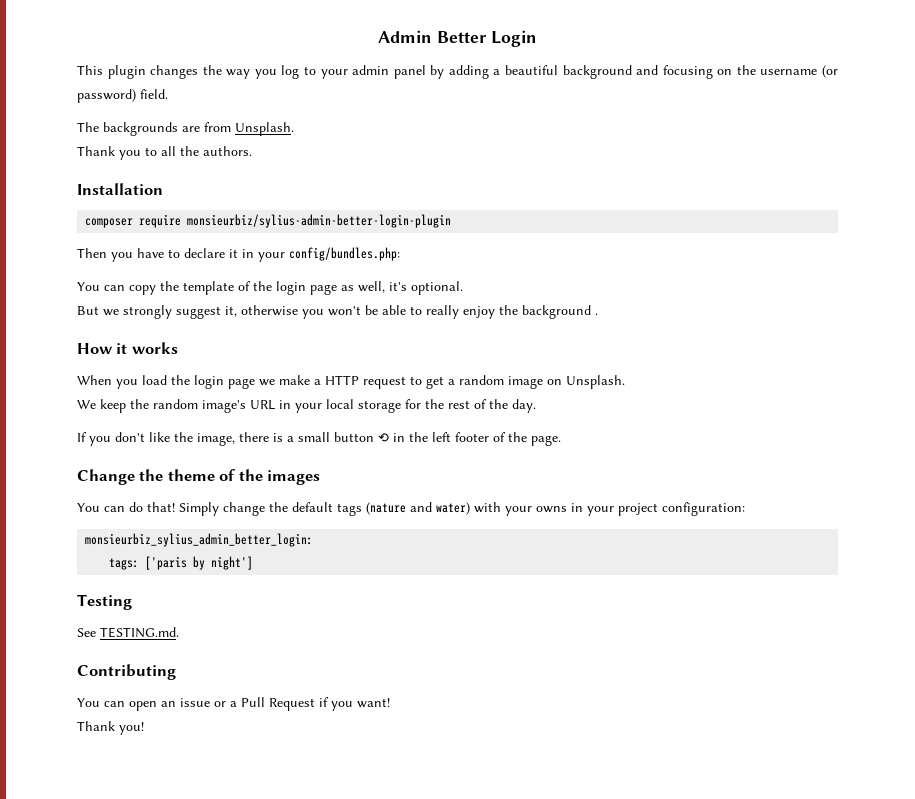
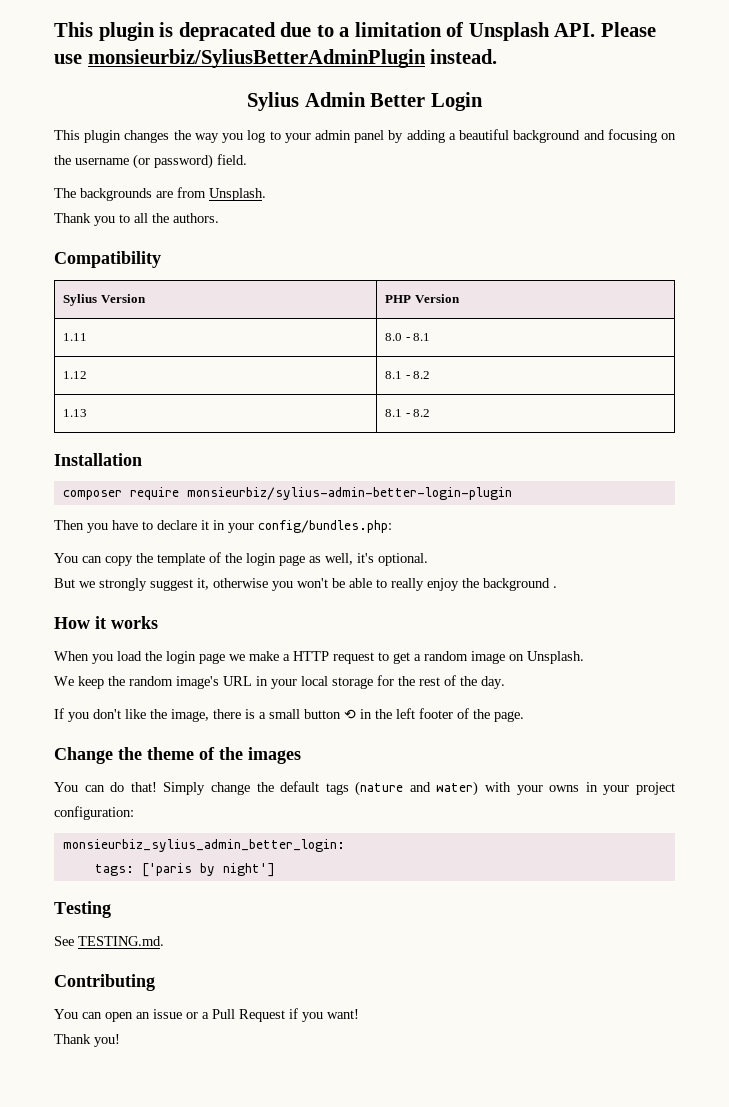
(378, 36) none -> [54,22,656,41] [54,49,498,68] [247,92,300,111] This plugin is depracated due to a limitation of Unsplash API. Please use monsieurbiz/SyliusBetterAdminPlugin instead. // Sylius
(252, 151) none -> [54,251,161,268] [63,294,146,306] [385,294,460,303] [63,333,88,341] [385,333,431,341] [63,371,88,379] [385,371,431,379] [63,409,88,417] [385,409,431,417] // Compatibility // Sylius Version | PHP Version // 1.11 | 8.0 - 8.1 // 1.12 | 8.1 - 8.2 // 1.13 | 8.1 - 8.2

